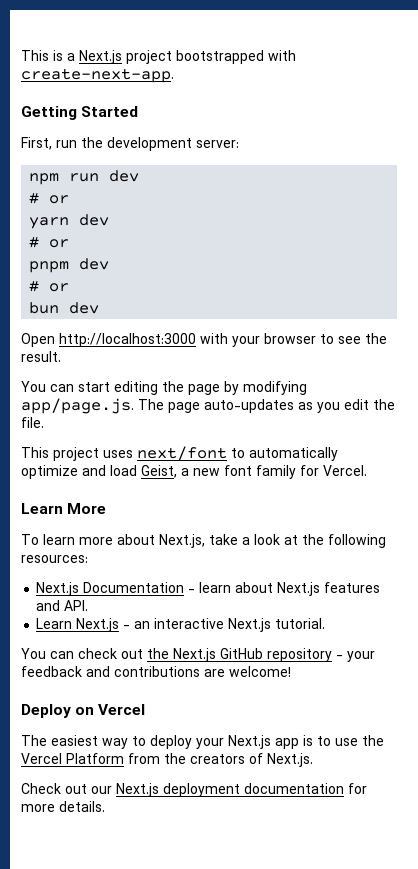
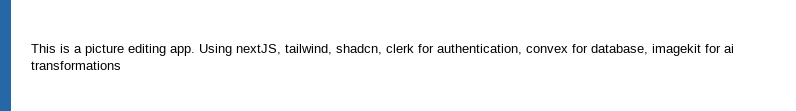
[79,50,296,64] [21,68,174,83] [21,106,139,120] [21,137,239,151] [29,170,140,185] [29,192,70,204] [29,214,110,229] [29,236,70,248] [29,258,110,273] [29,280,70,292] [29,302,100,314] [21,333,387,347] [21,351,61,362] [21,381,307,395] [21,398,395,414] [21,417,44,428] [21,446,338,461] [21,465,367,479] [21,503,107,514] [21,534,386,548] [21,555,88,563] [36,582,381,596] [36,600,89,611] [36,618,326,632] [21,648,375,662] [21,666,291,677] [21,704,146,718] [21,735,384,749] [21,753,313,767] [21,783,367,797] [21,801,105,812] Next.js project bootstrapped with create-next-app. // Getting Started // First, run the development server: // npm run dev // # or // yarn dev // # or // pnpm dev // # or // bun dev // Open http://localhost:3000 with your browser to see the result. // You can start editing the page by modifying app/page.js. The page auto-updates as you edit the file. // This project uses next/font to automatically optimize and load Geist, a new font family for Vercel. // Learn More // To learn more about Next.js, take a look at the following resources: // Next.js Documentation - learn about Next.js features and API. // Learn Next.js - an interactive Next.js tutorial. // You can check out the Next.js GitHub repository - your feedback and contributions are welcome! // Deploy on Vercel // The easiest way to deploy your Next.js app is to use the Vercel Platform from the creators of Next.js. // Check out our Next.js deployment documentation for more details. -> [85,44,734,56] [31,61,121,70] picture editing app. Using nextJS, tailwind, shadcn, clerk for authentication, convex for database, imagekit for ai transformations

